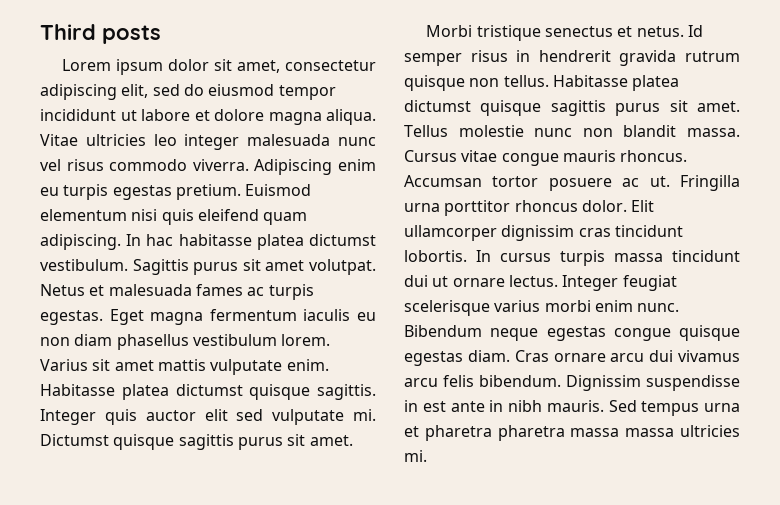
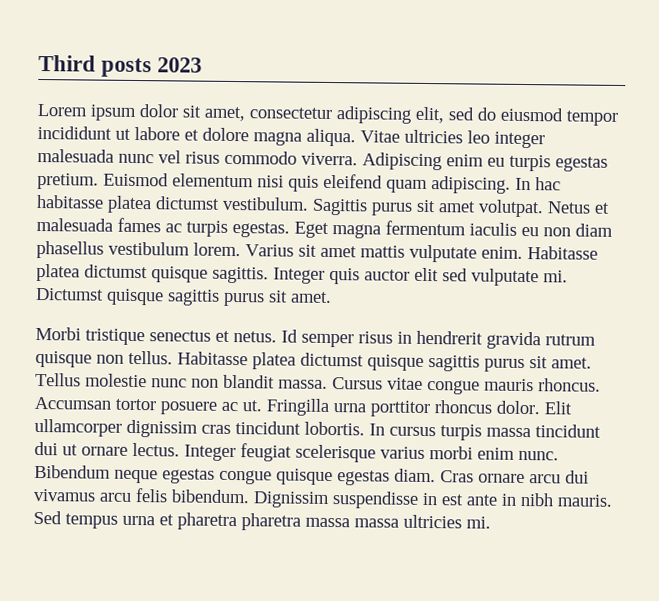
(161, 34) none -> [157,57,203,73] 2023

